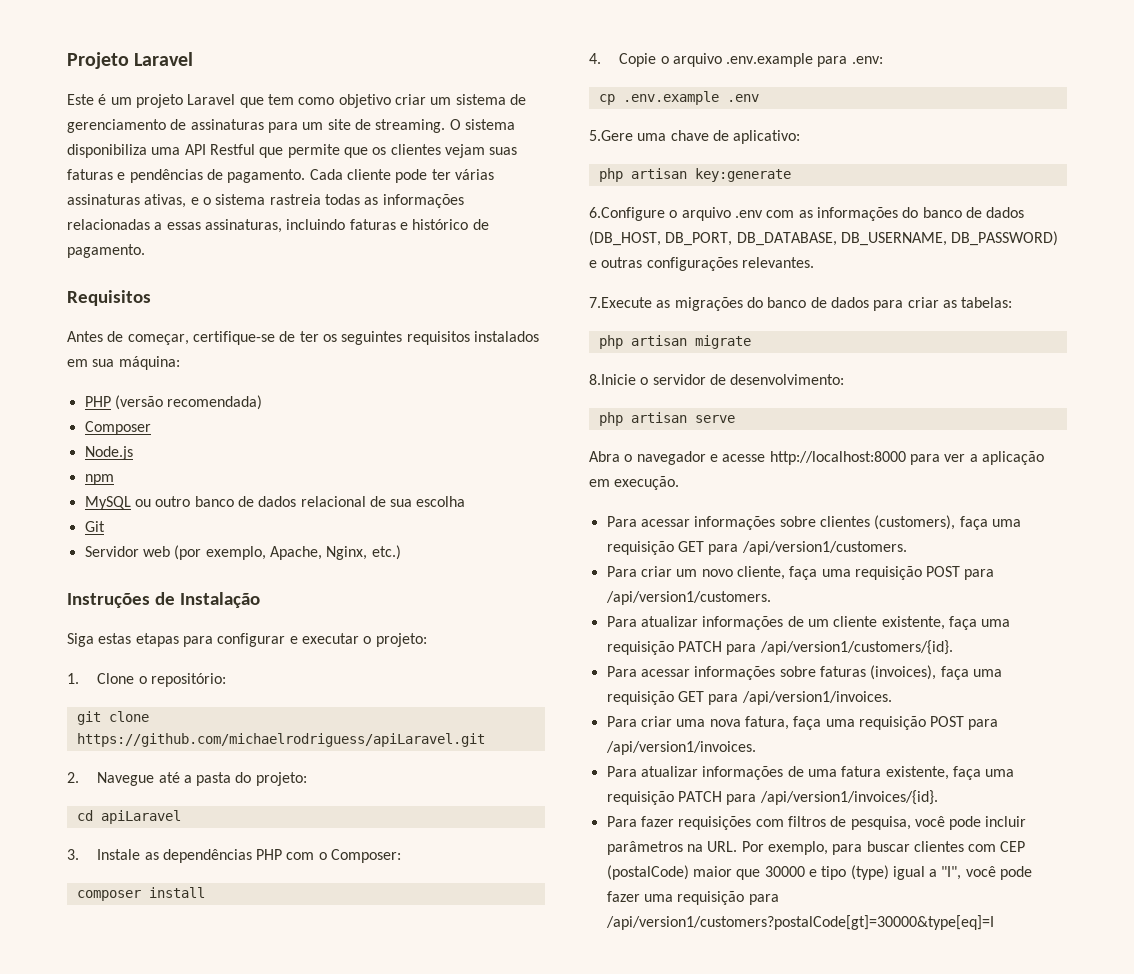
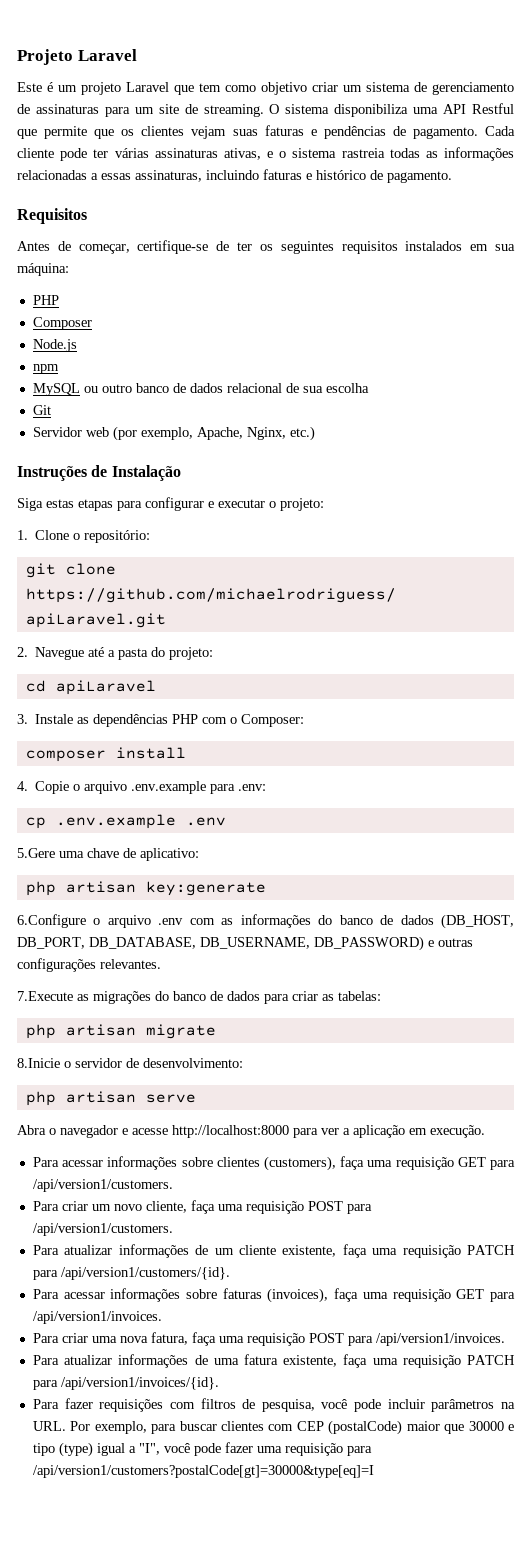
[114,395,263,410] (versão recomendada) -> (59, 300) none

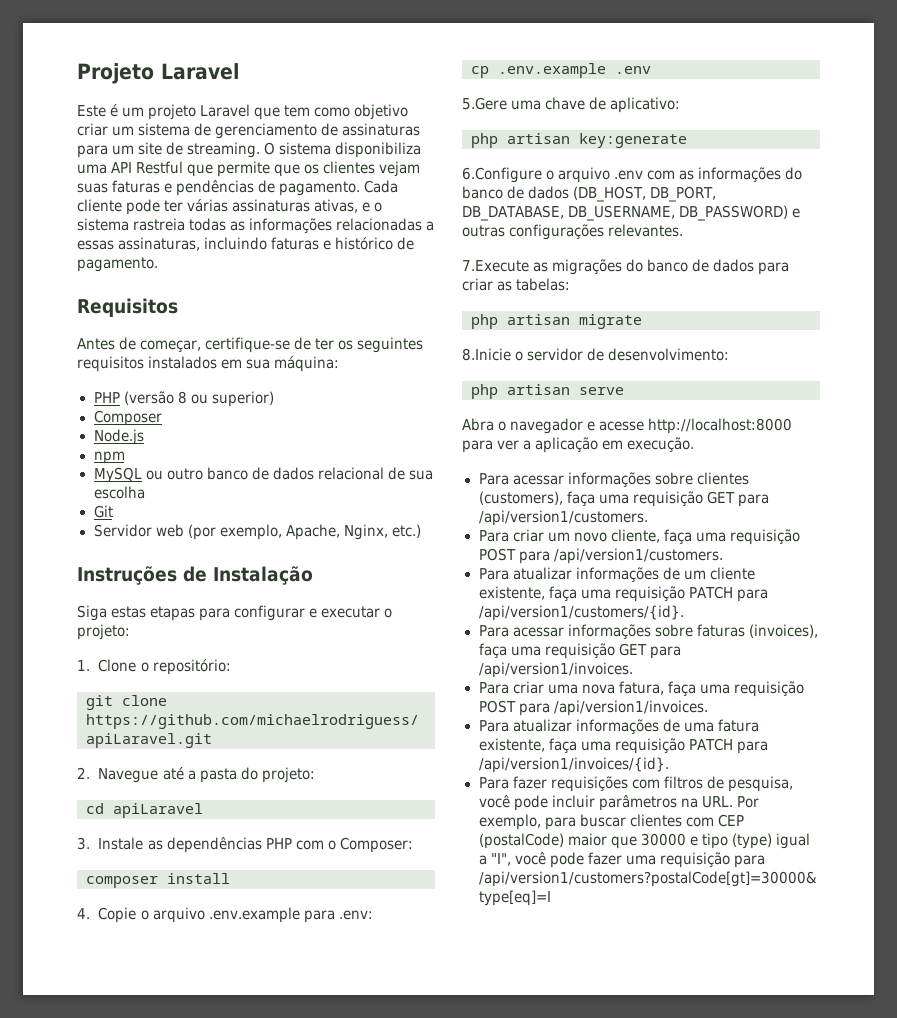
(59, 300) none -> [123,391,274,407] (versão 8 ou superior)

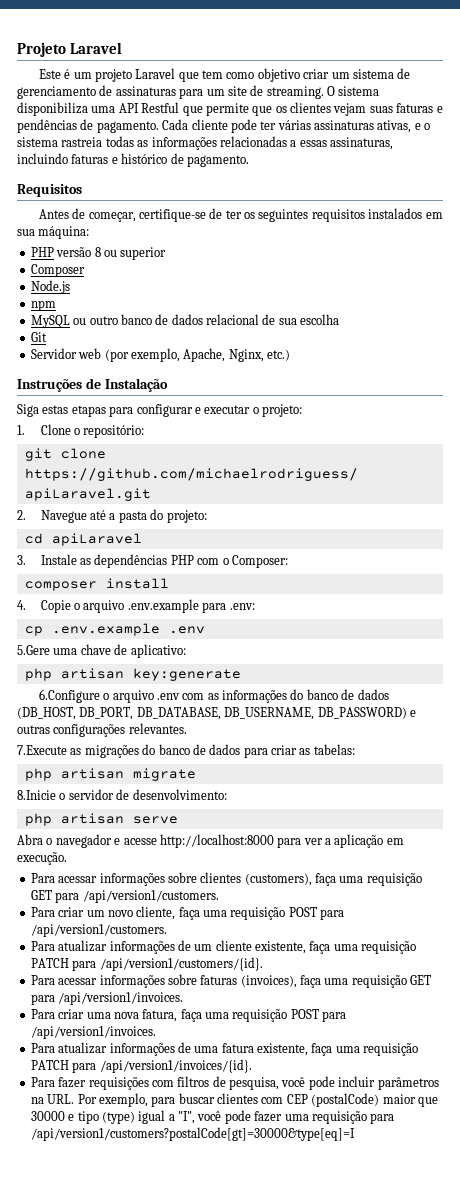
[123,391,174,405] (versão -> [56,247,92,257] versão
[211,391,274,407] superior) -> [120,247,167,260] superior

